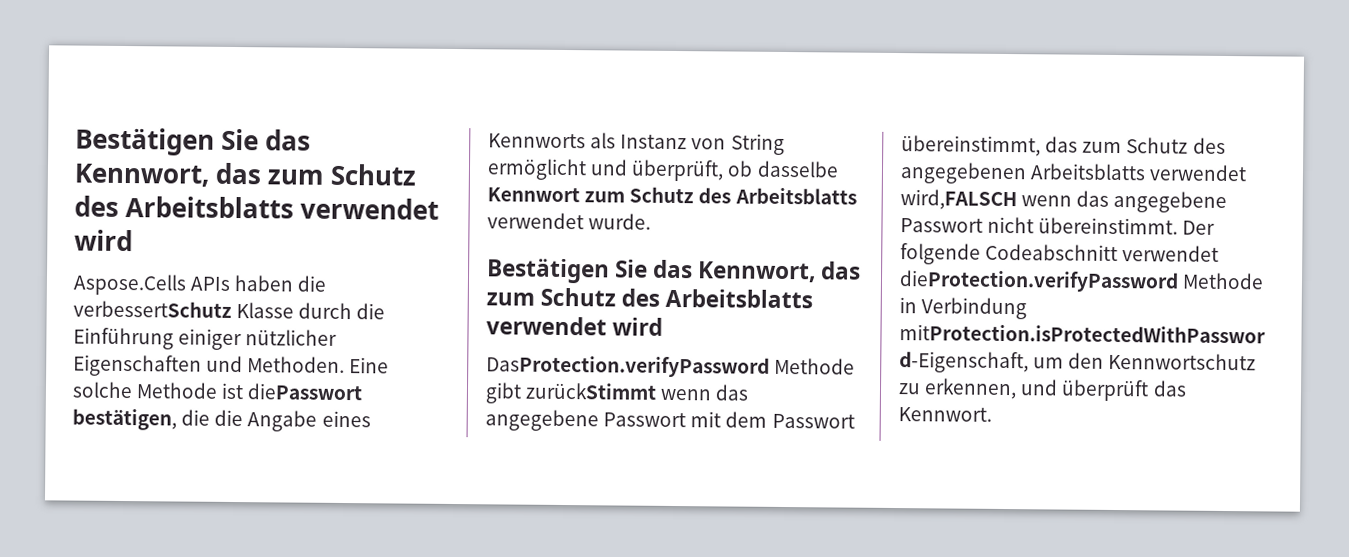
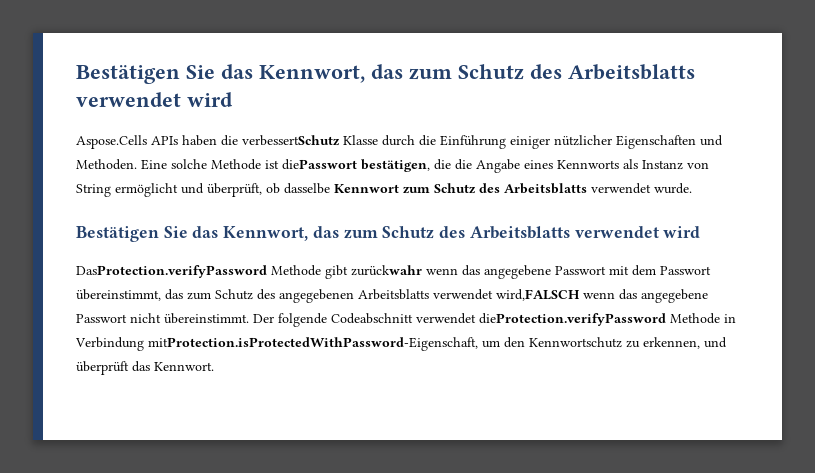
[525,382,658,400] zurückStimmt -> [351,265,422,276] zurückwahr

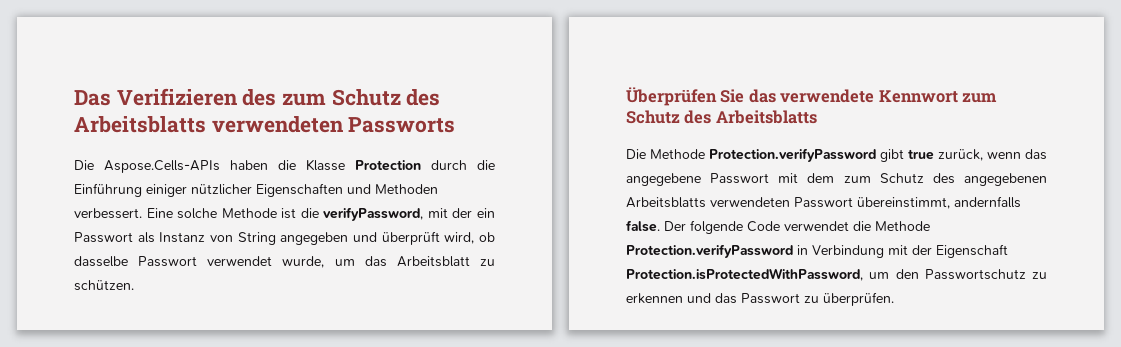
[76,64,695,84] [76,92,233,107] [76,135,378,149] Bestätigen Sie das Kennwort, das zum Schutz des Arbeitsblatts verwendet wird // Aspose.Cells APIs haben die verbessertSchutz Klasse -> [74,88,441,106] [74,116,456,133] [74,159,421,173] Das Verifizieren des zum Schutz des Arbeitsblatts verwendeten Passworts // Die Aspose.Cells-APIs haben die Klasse Protection
[76,159,137,170] Methoden. -> [375,184,438,194] [74,208,142,219] Methoden verbessert.
[282,159,709,173] [76,183,330,197] diePasswort bestätigen, die die Angabe eines Kennworts als Instanz von String ermöglicht und überprüft, ob dasselbe -> [300,207,495,221] [74,231,495,245] [74,256,496,268] [74,280,134,291] [626,87,875,106] die verifyPassword, mit der ein Passwort als Instanz von String angegeben und überprüft wird, ob dasselbe Passwort verwendet wurde, um das Arbeitsblatt zu schützen. // Überprüfen Sie das verwendete
[591,183,692,194] [76,226,701,242] [76,265,422,279] verwendet wurde. // Bestätigen Sie das Kennwort, das zum Schutz des Arbeitsblatts verwendet wird // DasProtection.verifyPassword Methode gibt zurückwahr -> [626,148,983,162] // Die Methode Protection.verifyPassword gibt true zurück,
[660,266,711,275] [76,289,183,301] Passwort übereinstimmt, das -> (835, 178) none
[433,289,708,303] [76,313,736,327] [75,337,727,351] [76,361,214,375] verwendet wird,FALSCH wenn das angegebene Passwort nicht übereinstimmt. Der folgende Codeabschnitt verwendet dieProtection.verifyPassword Methode in Verbindung mitProtection.isProtectedWithPassword-Eigenschaft, um den Kennwortschutz zu erkennen, und überprüft das Kennwort. -> [710,196,1021,209] [626,220,930,234] [626,244,1008,258] [626,268,1047,281] [626,292,894,306] verwendeten Passwort übereinstimmt, andernfalls false. Der folgende Code verwendet die Methode Protection.verifyPassword in Verbindung mit der Eigenschaft Protection.isProtectedWithPassword, um den Passwortschutz zu erkennen und das Passwort zu überprüfen.

